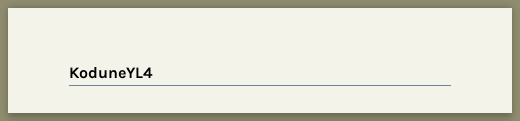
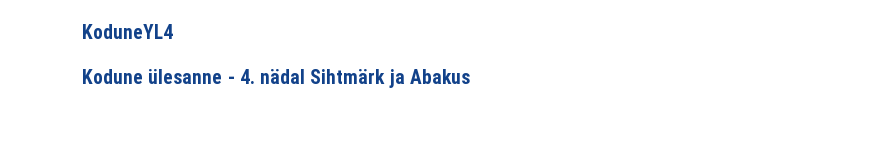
(153, 73) none -> [82,69,470,88] // Kodune ülesanne - 4. nädal Sihtmärk ja Abakus

